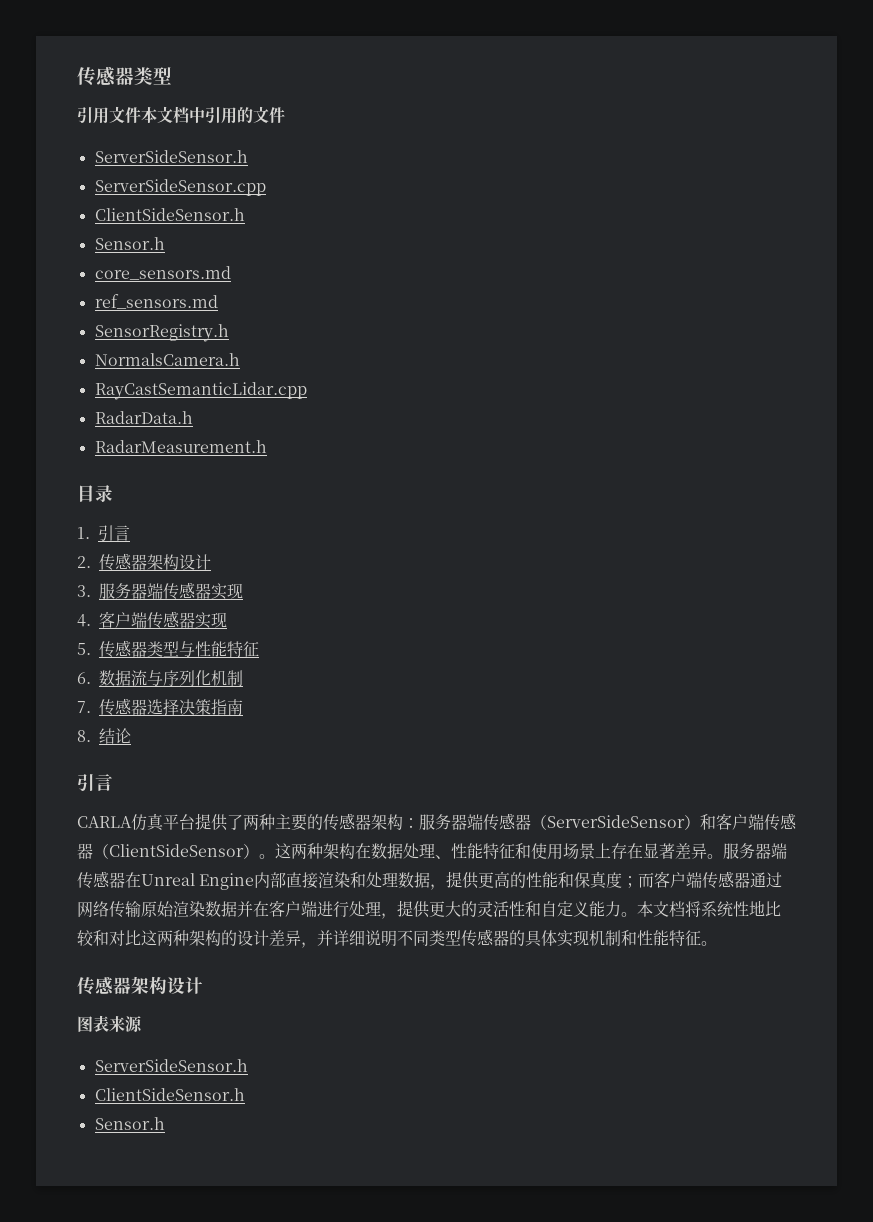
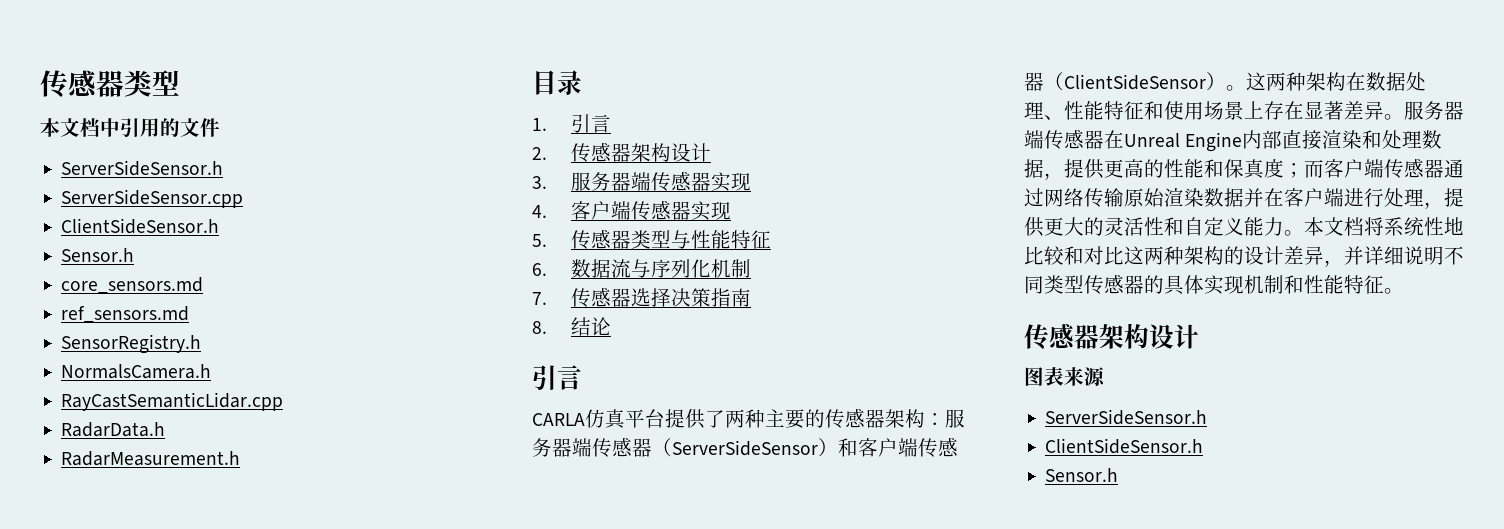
[77,106,141,124] 引用文件 -> (180, 83) none

